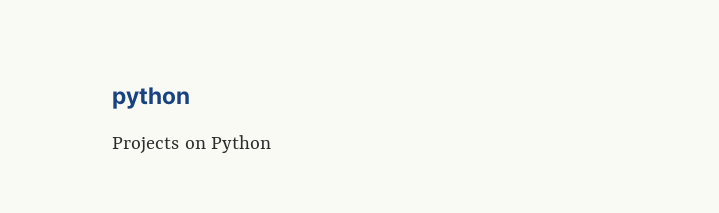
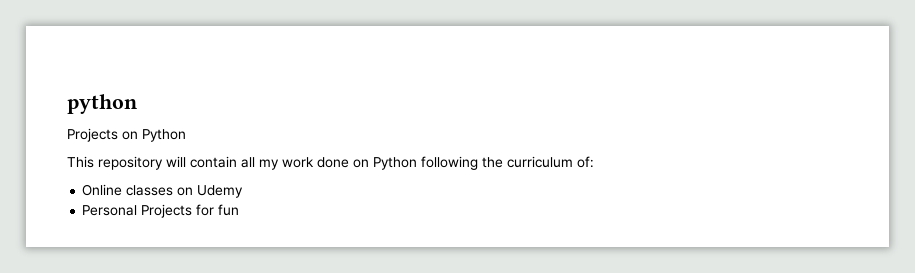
(272, 144) none -> [67,156,594,170] [82,184,244,198] [82,204,240,218] // This repository will contain all my work done on Python following the curriculum of: // Online classes on Udemy // Personal Projects for fun

